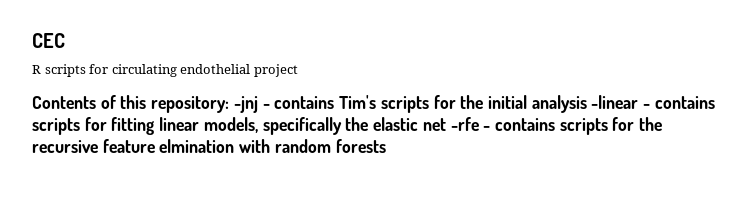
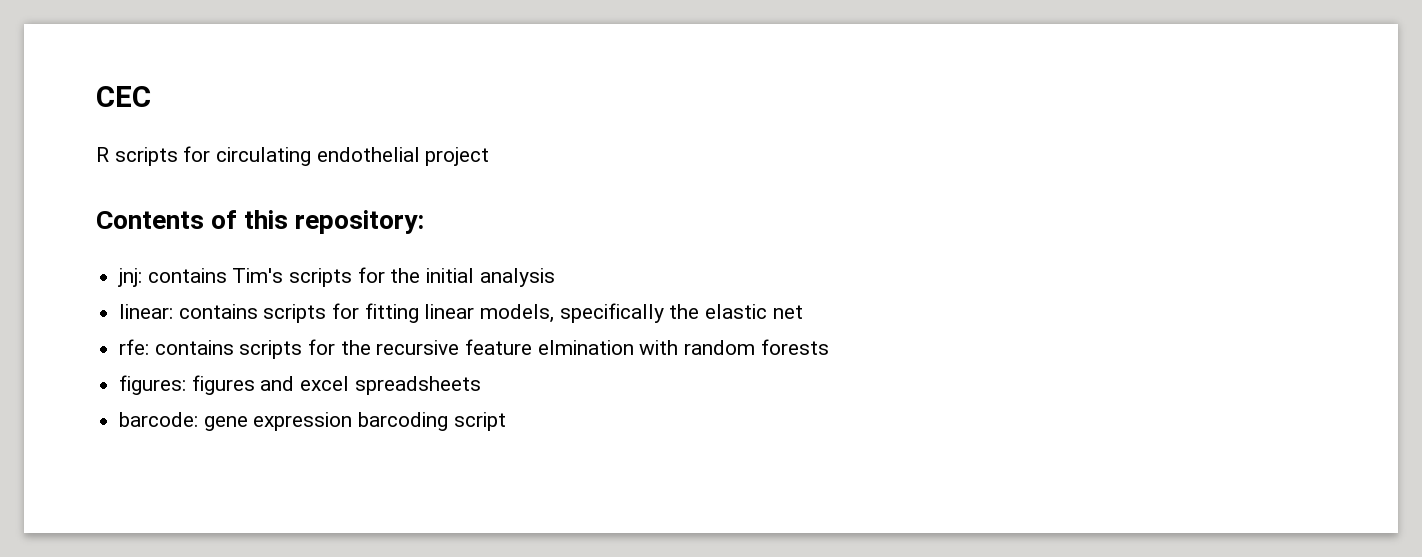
[233,96,270,113] -jnj - -> [118,268,143,287] // jnj:
[591,95,651,109] -linear - -> [119,304,174,319] // linear:
[450,117,491,131] -rfe - -> [119,339,150,355] // rfe:
(386, 146) none -> [119,375,481,395] [119,412,506,431] // figures: figures and excel spreadsheets // barcode: gene expression barcoding script

